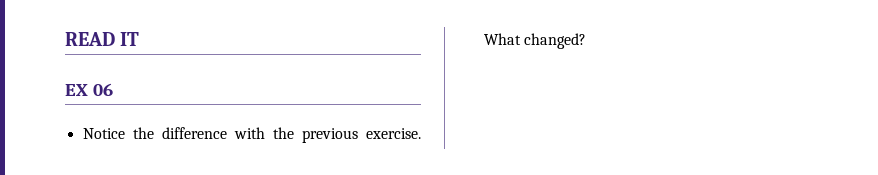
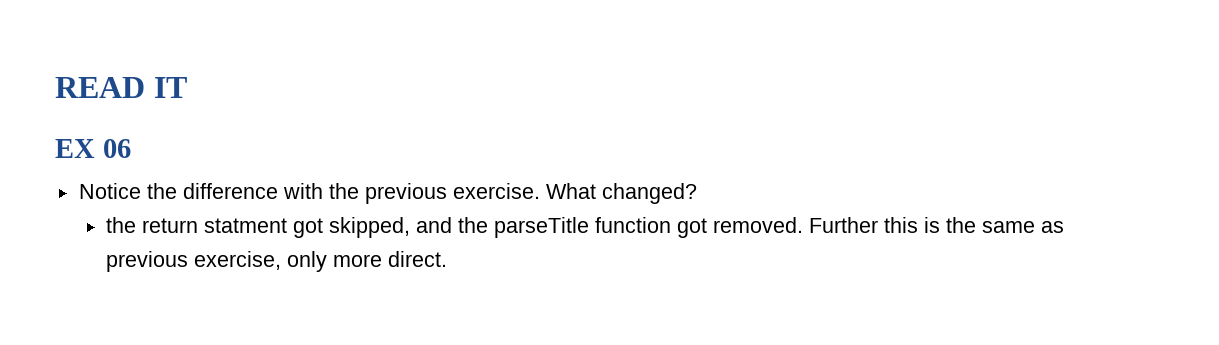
(586, 41) none -> [106,217,1065,238] [106,251,448,272] // the return statment got skipped, and the parseTitle function got removed. Further this is the same as previous exercise, only more direct.

